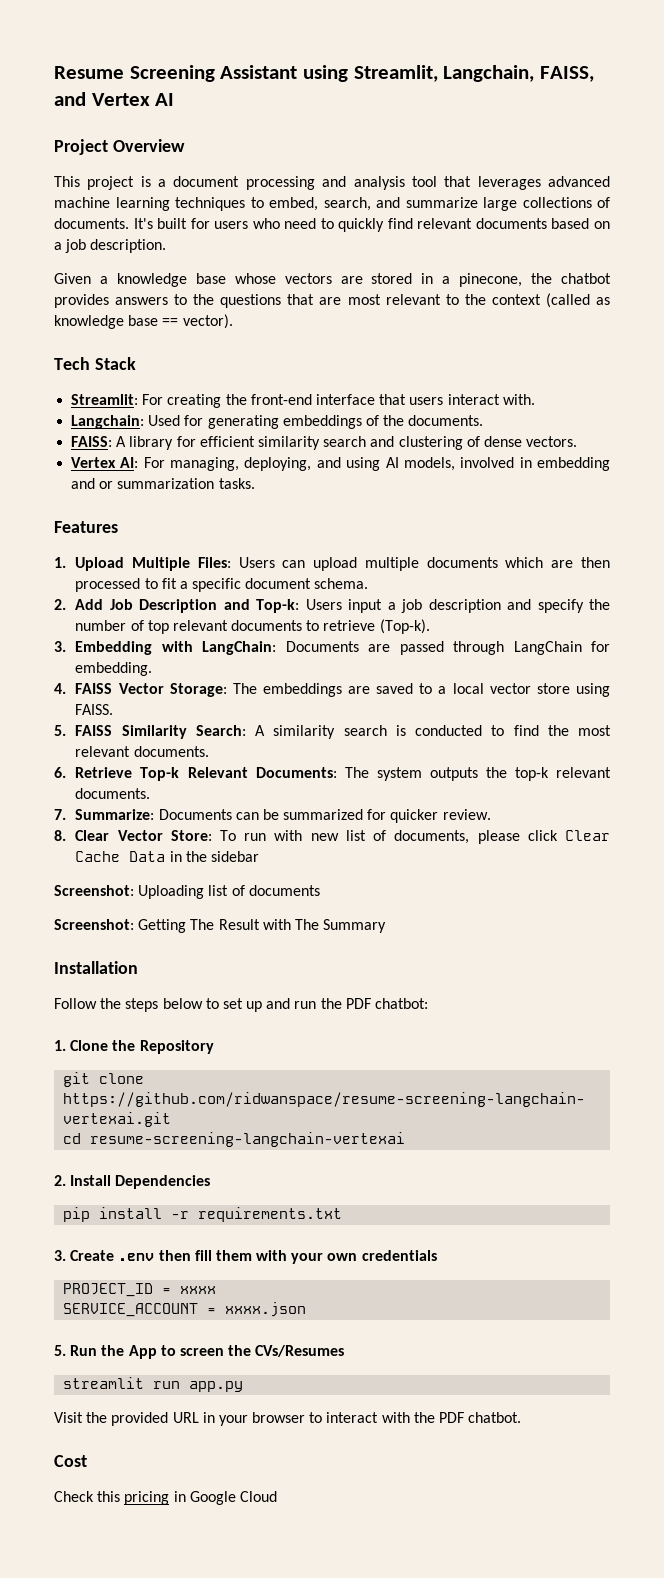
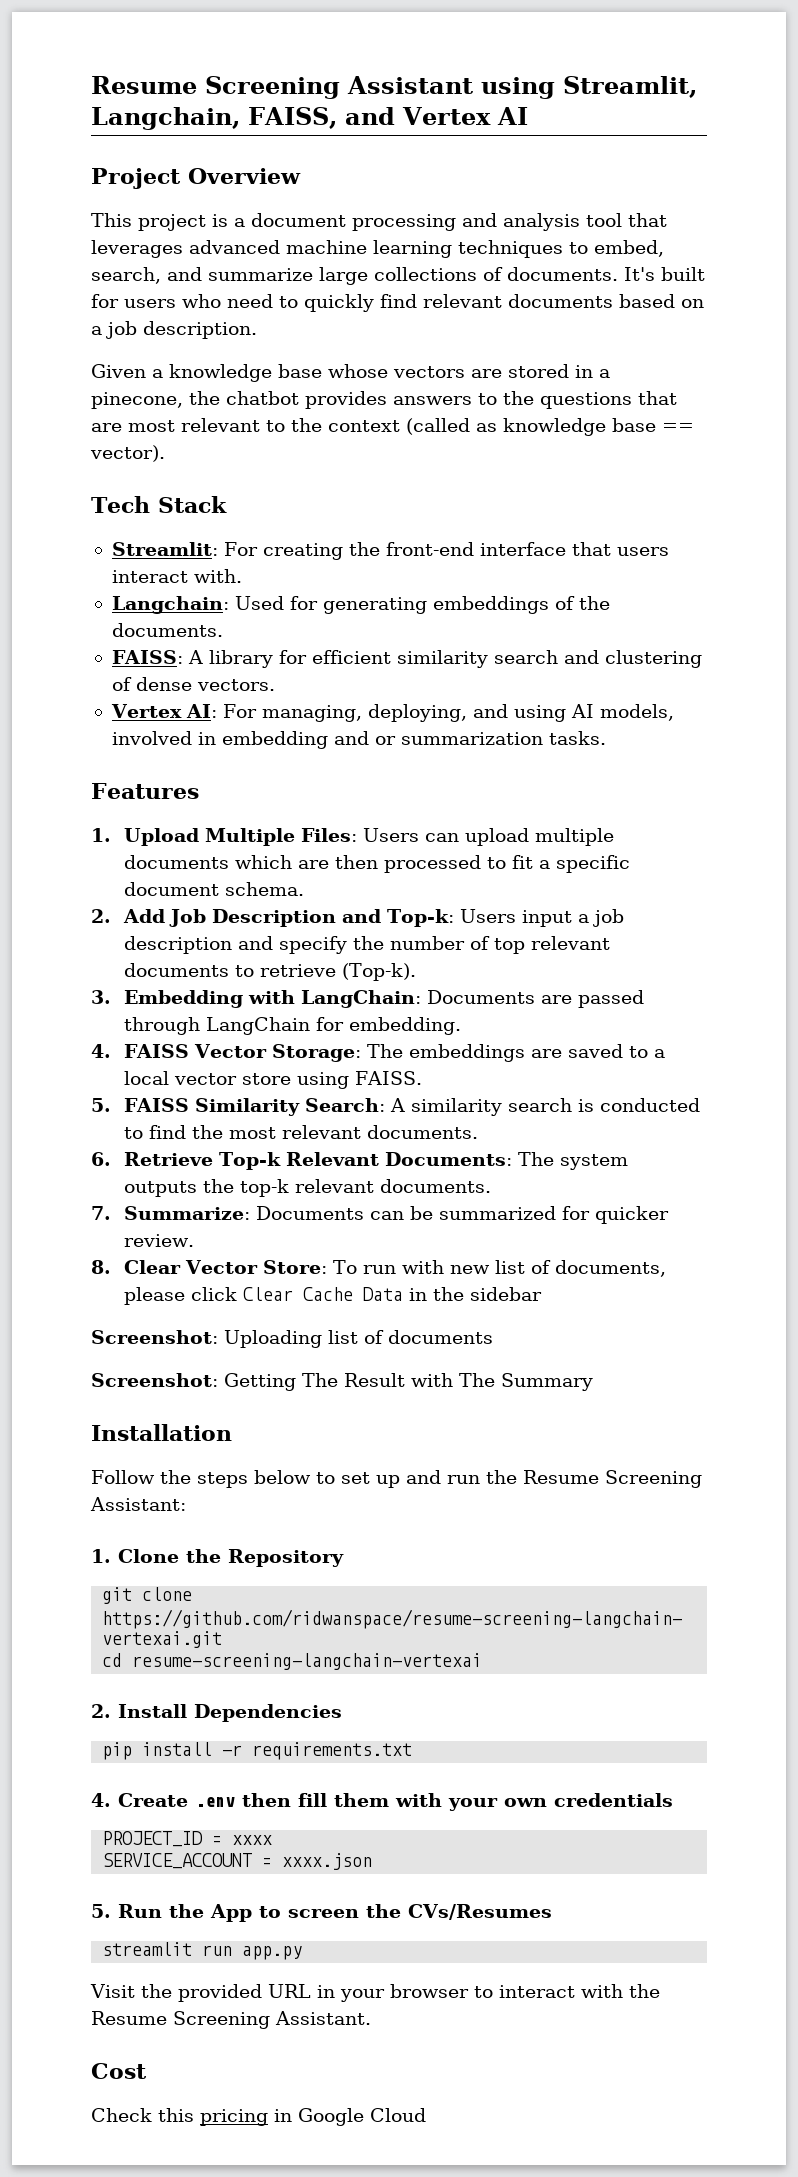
[345,998,429,1009] PDF chatbot: -> [522,1470,702,1488] [90,1497,186,1511] Resume Screening Assistant:
[54,1250,66,1261] 3. -> [91,1793,111,1807] 4.
[439,1412,522,1423] PDF chatbot. -> [91,2011,371,2029] Resume Screening Assistant.

